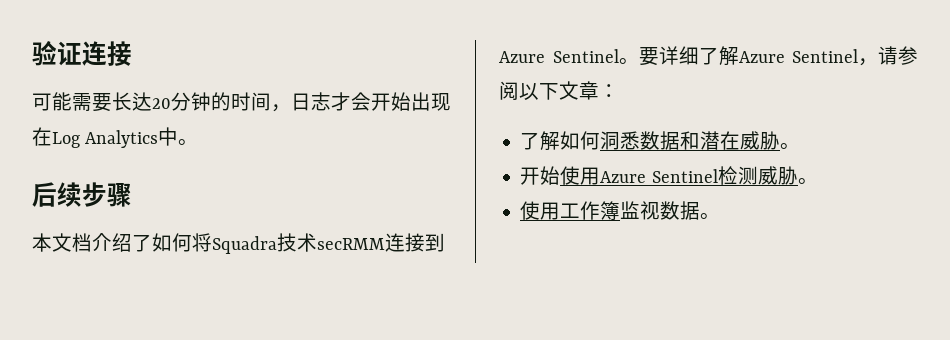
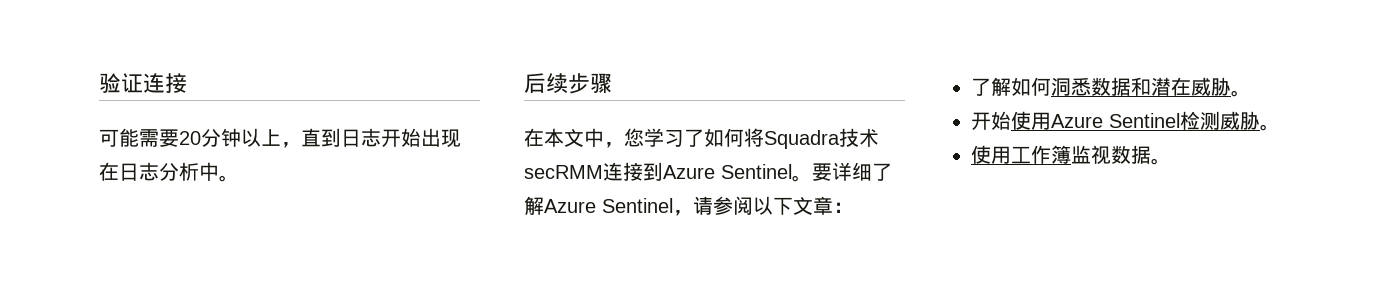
[112,92,152,111] 长达 -> (179, 138) none
[211,92,371,112] 的时间，日志才会 -> [241,128,381,148] 以上，直到日志
[52,130,159,148] Log Analytics -> [119,162,199,181] 日志分析
[32,233,132,252] 本文档介绍 -> [524,128,684,148] 在本文中，您学习

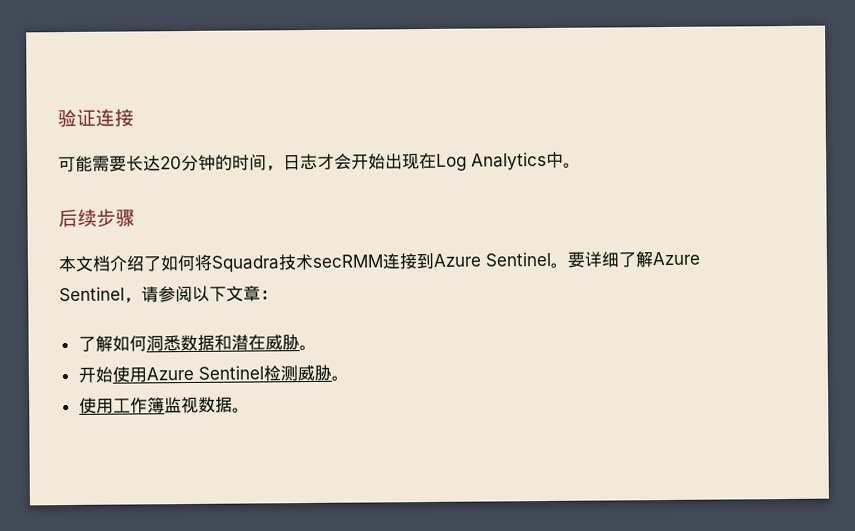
(179, 138) none -> [126,155,161,172] 长达
[241,128,381,148] 以上，直到日志 -> [215,153,352,172] 的时间，日志才会
[119,162,199,181] 日志分析 -> [436,152,547,171] Log Analytics
[524,128,684,148] 在本文中，您学习 -> [58,255,145,273] 本文档介绍

